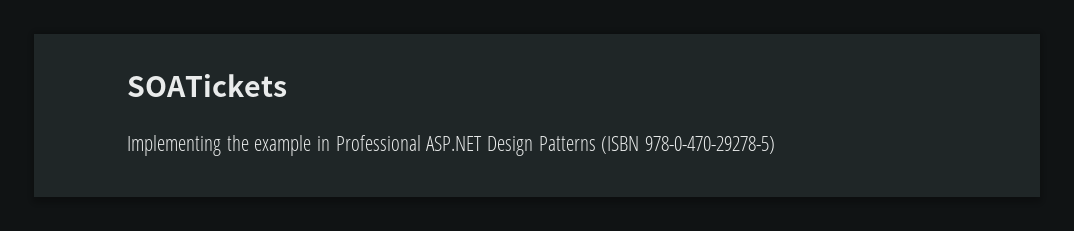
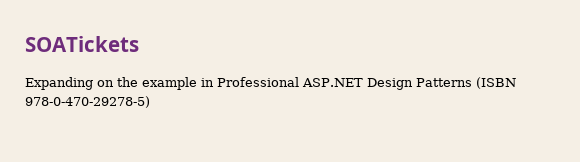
[127,135,221,156] Implementing -> [25,77,114,90] Expanding on

